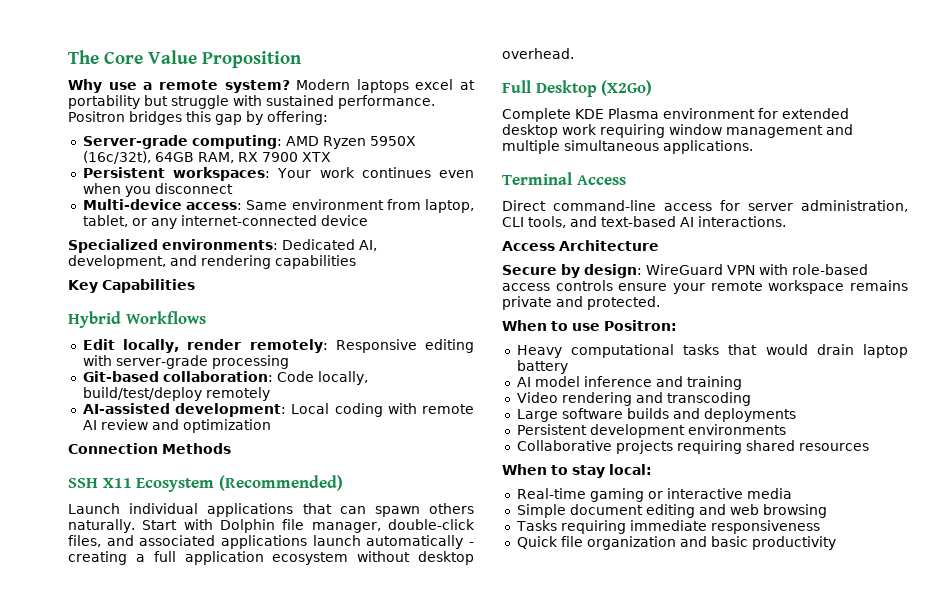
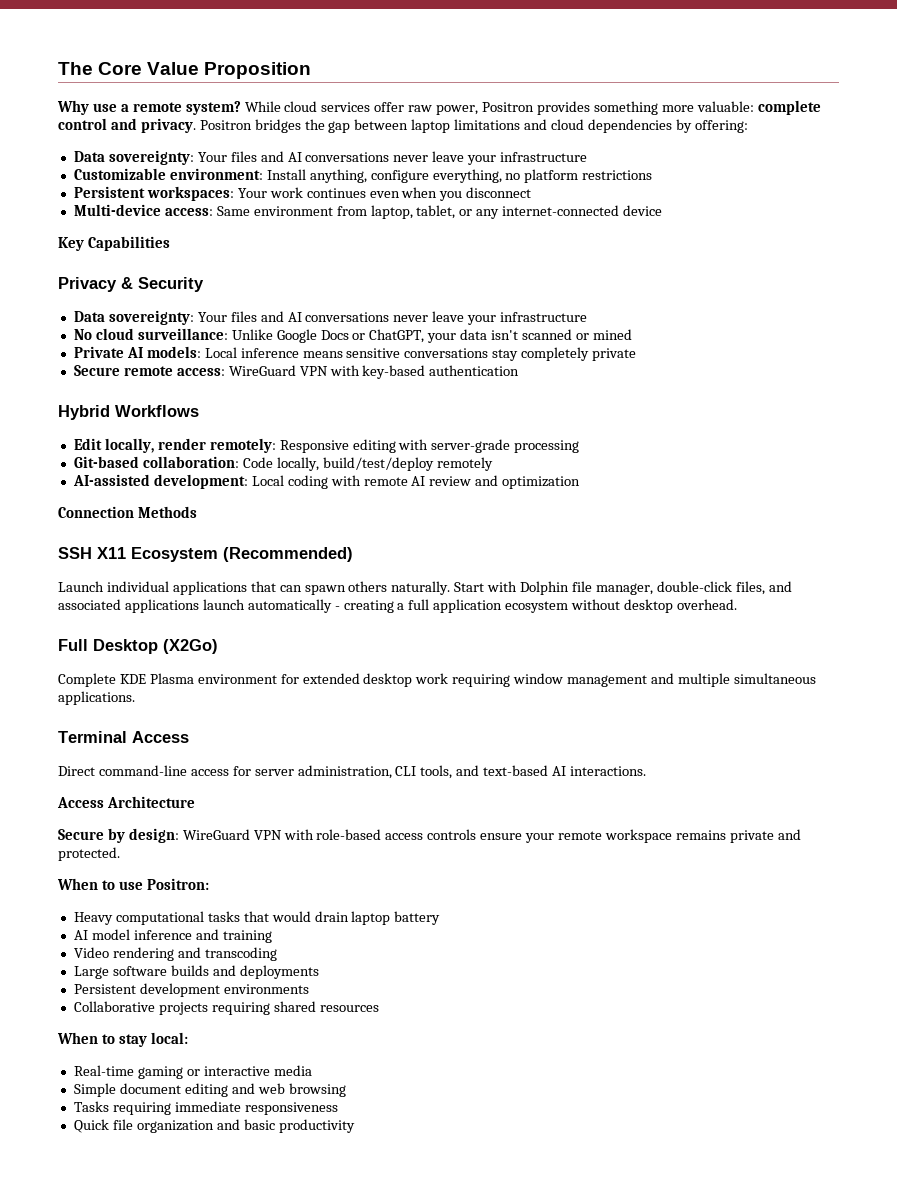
[296,79,475,93] [68,95,435,109] [68,111,328,125] [82,135,416,149] [82,151,331,164] Modern laptops excel at portability but struggle with sustained performance. Positron bridges this gap by offering: // Server-grade computing: AMD Ryzen 5950X (16c/32t), 64GB RAM, RX 7900 XTX -> [244,100,821,115] [58,118,748,133] [73,150,588,165] [73,168,653,183] While cloud services offer raw power, Positron provides something more valuable: complete control and privacy. Positron bridges the gap between laptop limitations and cloud dependencies by offering: // Data sovereignty: Your files and AI conversations never leave your infrastructure // Customizable environment: Install anything, configure everything, no platform restrictions
[68,239,377,253] [68,255,356,269] [68,279,195,293] Specialized environments: Dedicated AI, development, and rendering capabilities // Key Capabilities -> [58,236,170,251] [58,277,204,292] [73,310,588,325] [73,328,632,343] [73,346,637,361] [73,365,520,379] Key Capabilities // Privacy & Security // Data sovereignty: Your files and AI conversations never leave your infrastructure // No cloud surveillance: Unlike Google Docs or ChatGPT, your data isn't scanned or mined // Private AI models: Local inference means sensitive conversations stay completely private // Secure remote access: WireGuard VPN with key-based authentication

